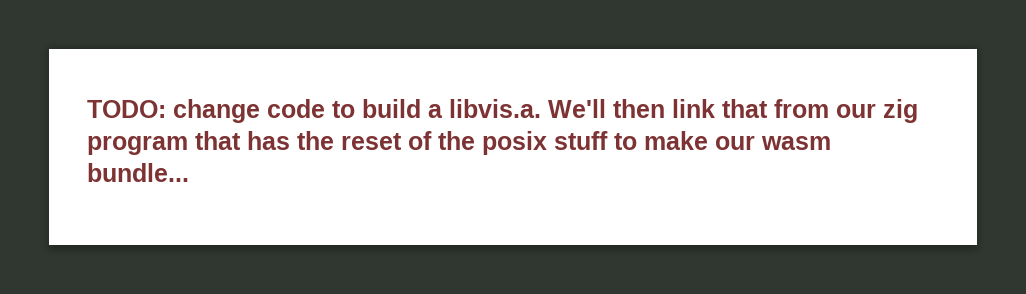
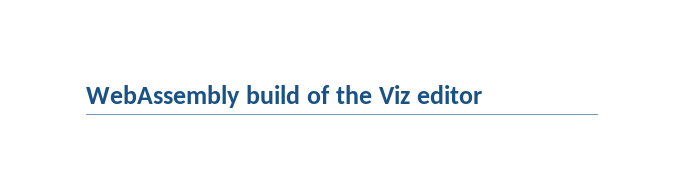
[87,99,918,123] [87,131,831,155] [87,163,189,182] TODO: change code to build a libvis.a. We'll then link that from our zig program that has the reset of the posix stuff to make our wasm bundle... -> [86,85,483,108] WebAssembly build of the Viz editor

